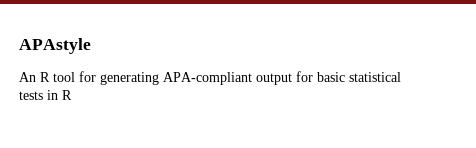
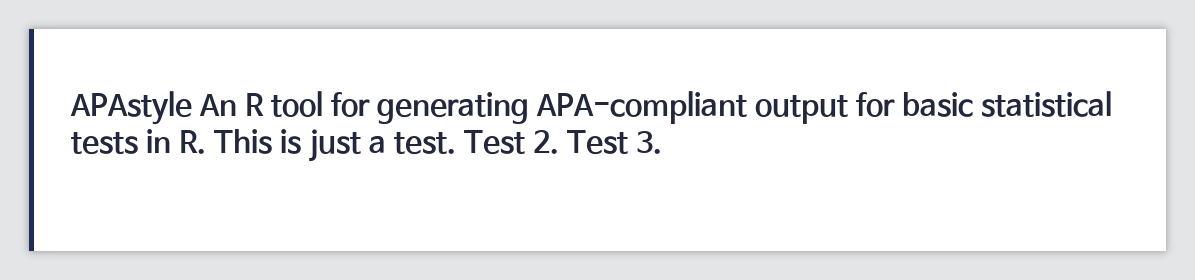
(91, 46) // -> (192, 108) none
[62,90,72,100] R -> [178,129,662,162] R. This is just a test. Test 2. Test 3.

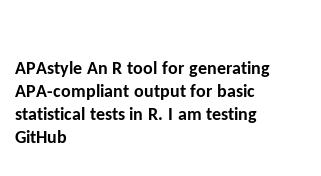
[213,129,662,162] This is just a test. Test 2. Test 3. -> [167,107,258,123] [15,130,67,143] I am testing GitHub

